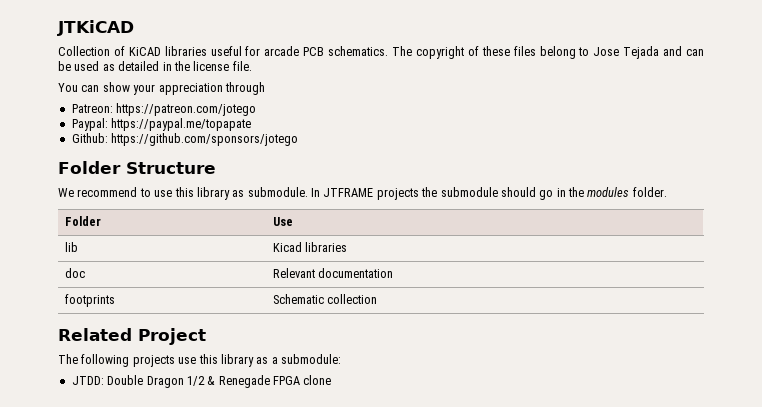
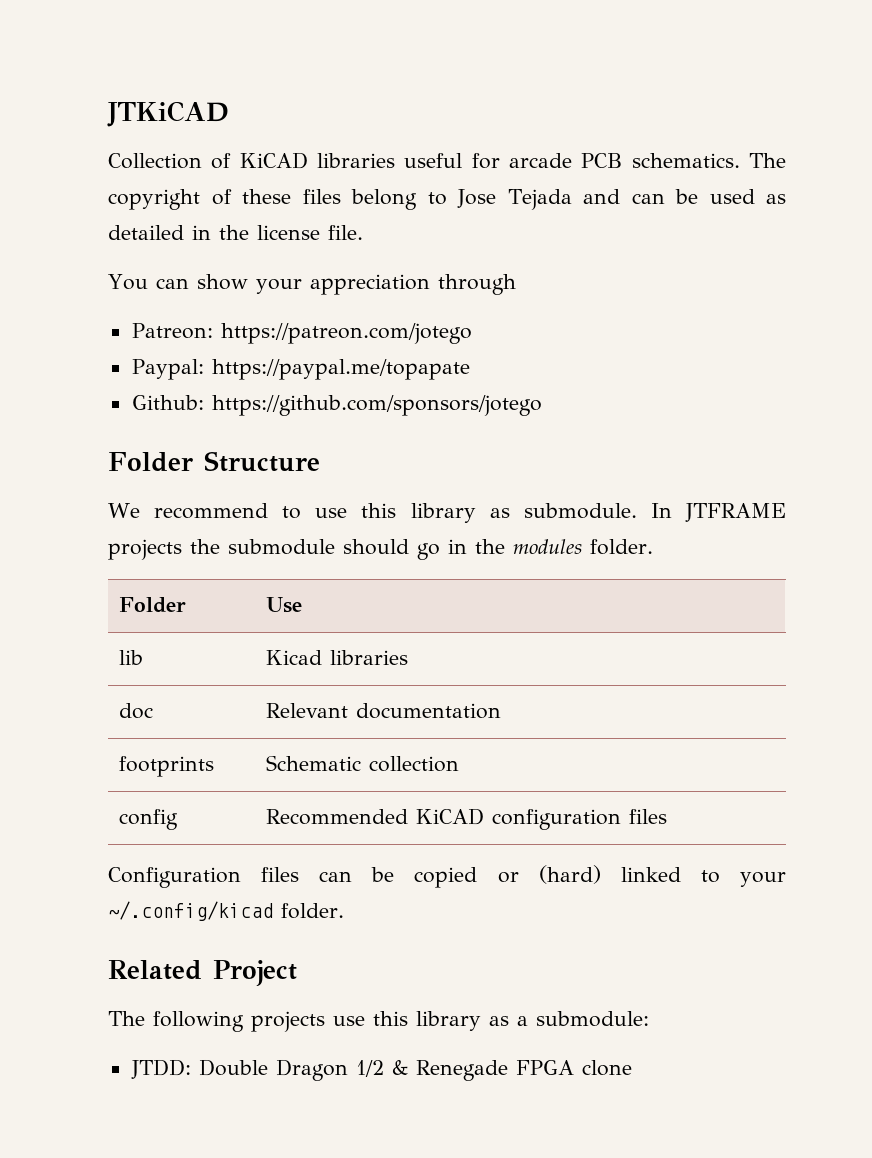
(378, 299) none -> [118,809,178,830] [265,808,667,830] [108,865,786,888] [108,901,344,921] // config | Recommended KiCAD configuration files // Configuration files can be copied or (hard) linked to your ~/.config/kicad folder.

